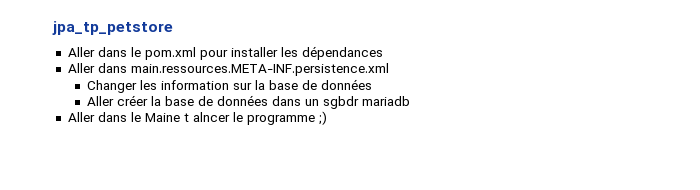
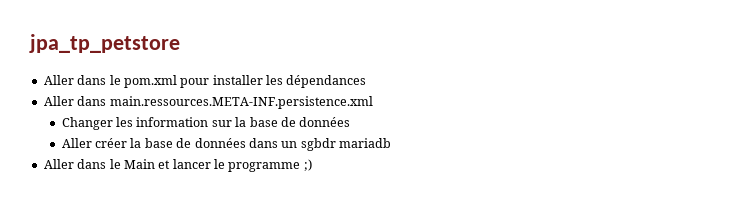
[144,112,230,122] Maine t alncer -> [123,159,211,169] Main et lancer

